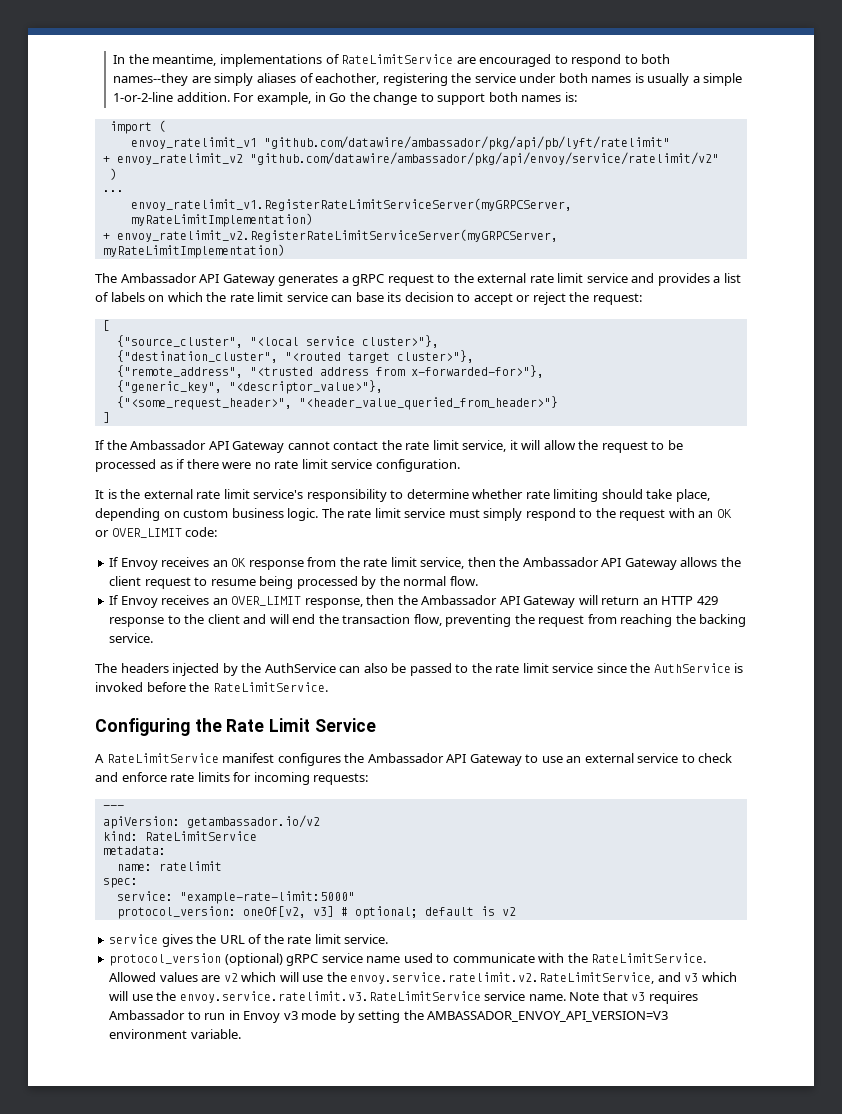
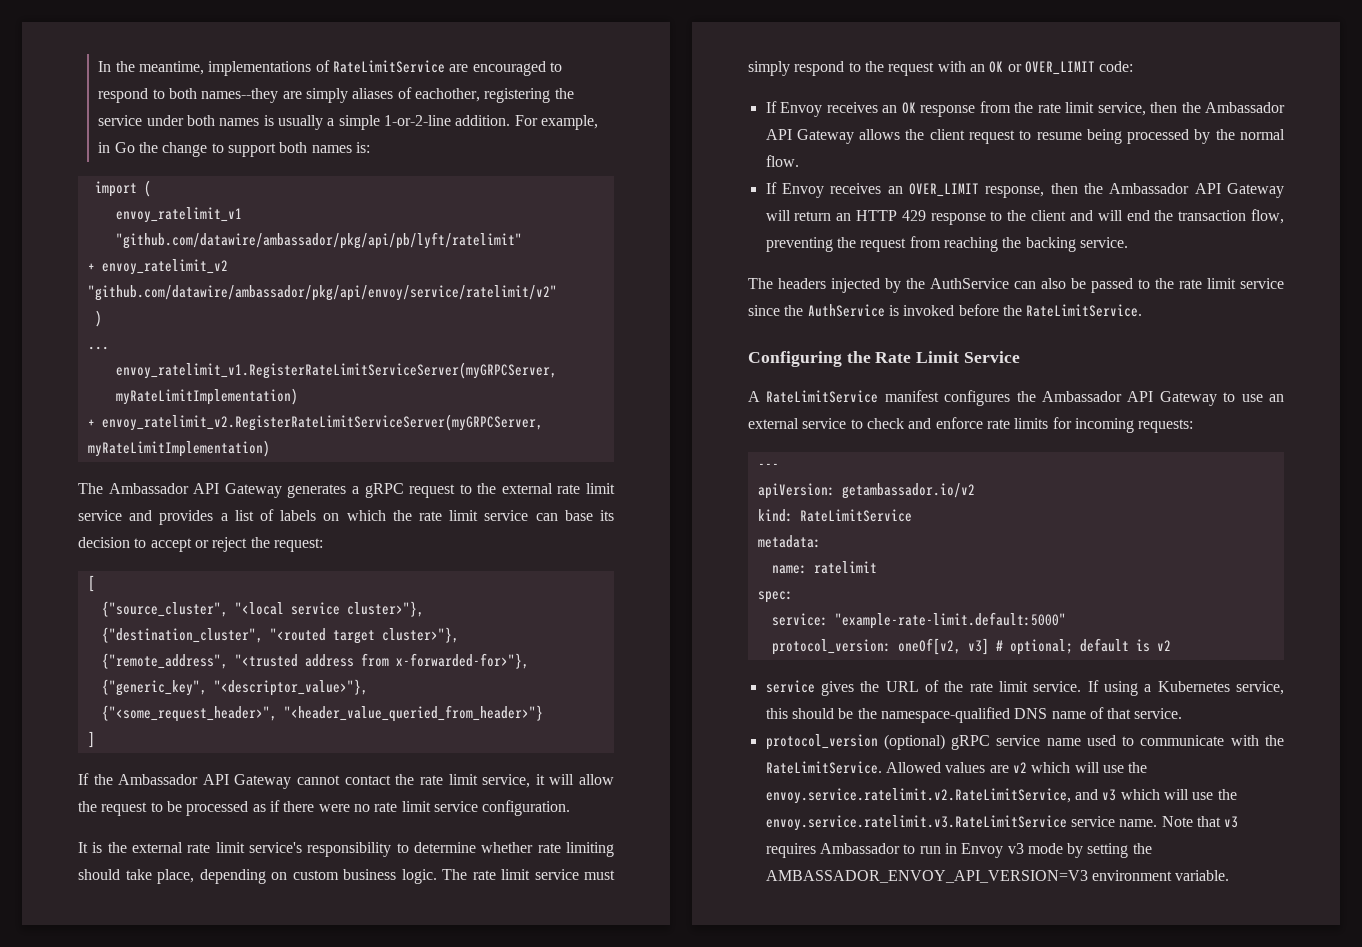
[179,891,355,904] "example-rate-limit:5000" -> [834,612,1066,629] "example-rate-limit.default:5000"
(389, 939) none -> [1087,680,1284,696] [765,707,1183,723] If using a Kubernetes service, this should be the namespace-qualified DNS name of that service.

